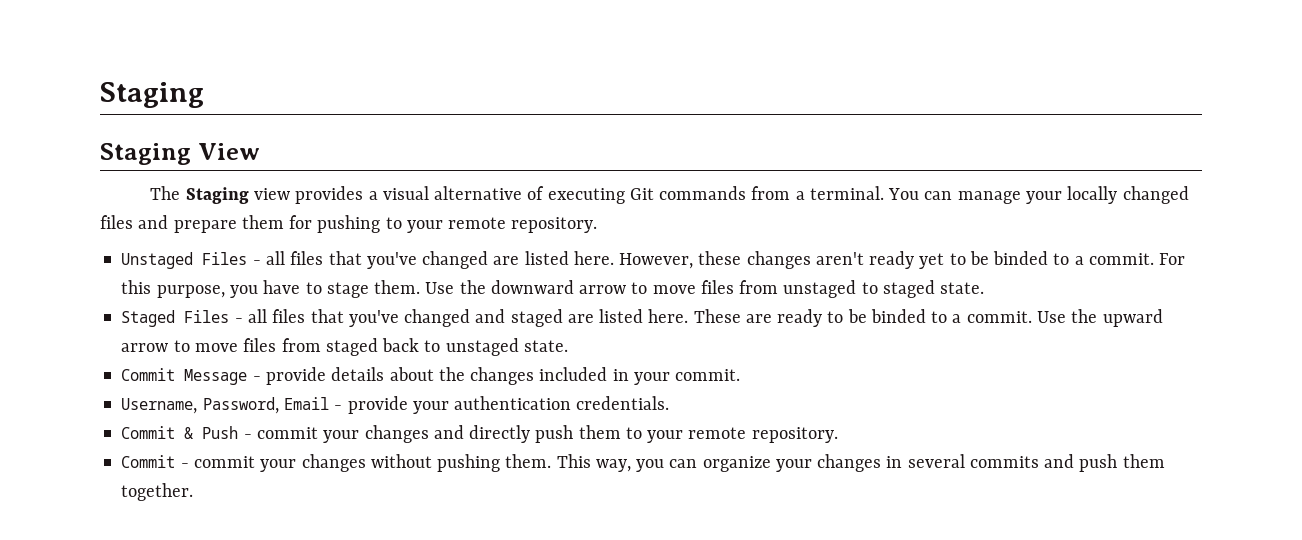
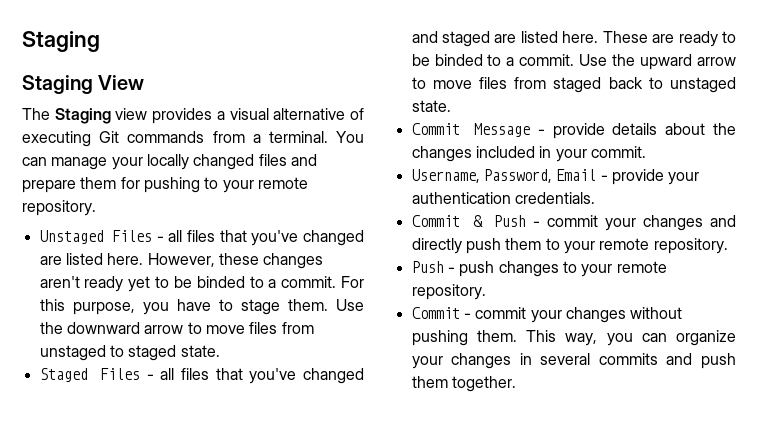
(838, 435) none -> [411,261,667,277] [411,284,486,300] // Push - push changes to your remote repository.

